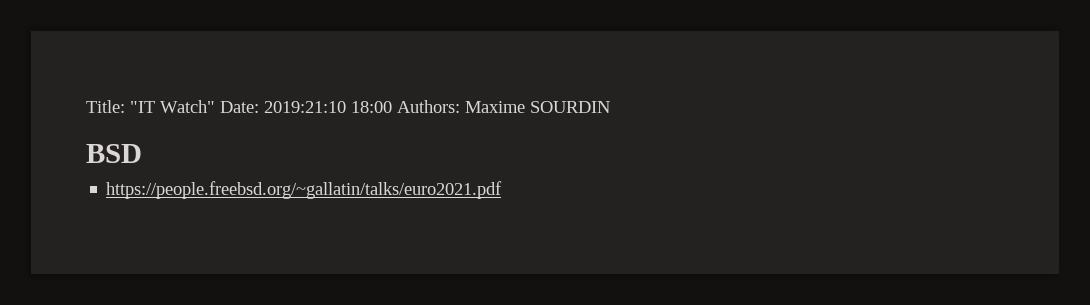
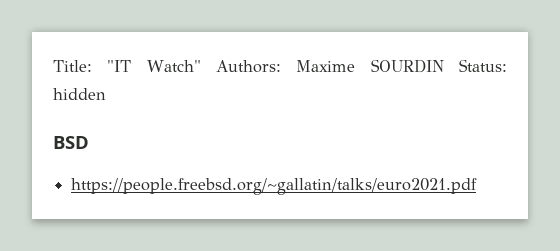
[220,101,392,113] Date: 2019:21:10 18:00 -> (201, 66) none
(610, 107) none -> [459,59,507,72] [53,88,106,100] Status: hidden

